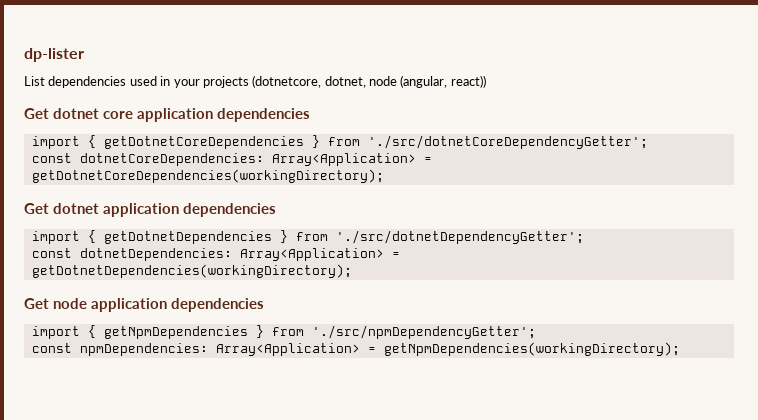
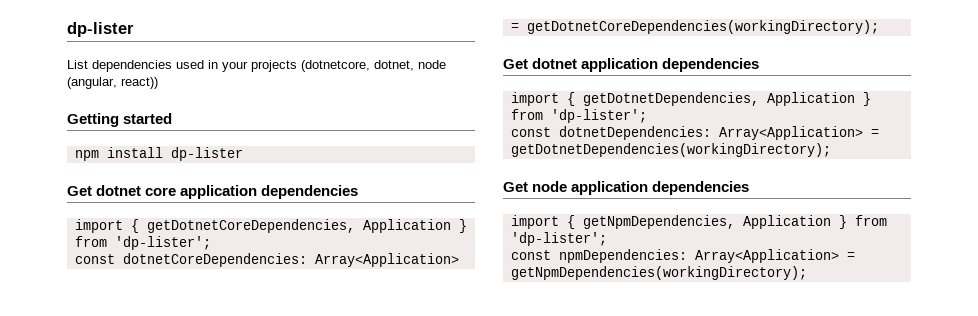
(486, 81) none -> [67,113,173,127] [74,147,243,161] // Getting started // npm install dp-lister
[103,135,648,149] getDotnetCoreDependencies } from './src/dotnetCoreDependencyGetter'; -> [146,219,467,233] [74,236,211,250] getDotnetCoreDependencies, Application } from 'dp-lister';
[103,230,584,244] getDotnetDependencies } from './src/dotnetDependencyGetter'; -> [582,92,871,106] [510,109,647,123] getDotnetDependencies, Application } from 'dp-lister';
[103,325,536,339] getNpmDependencies } from './src/npmDependencyGetter'; -> [582,215,887,229] [510,232,607,246] getNpmDependencies, Application } from 'dp-lister';

